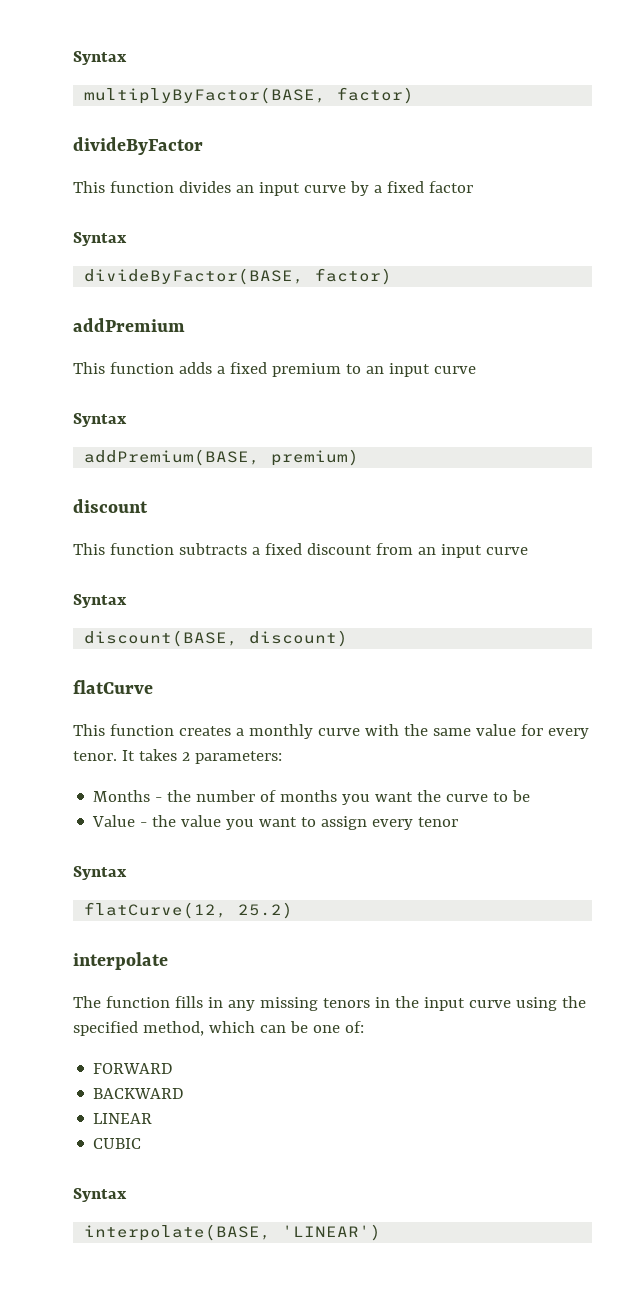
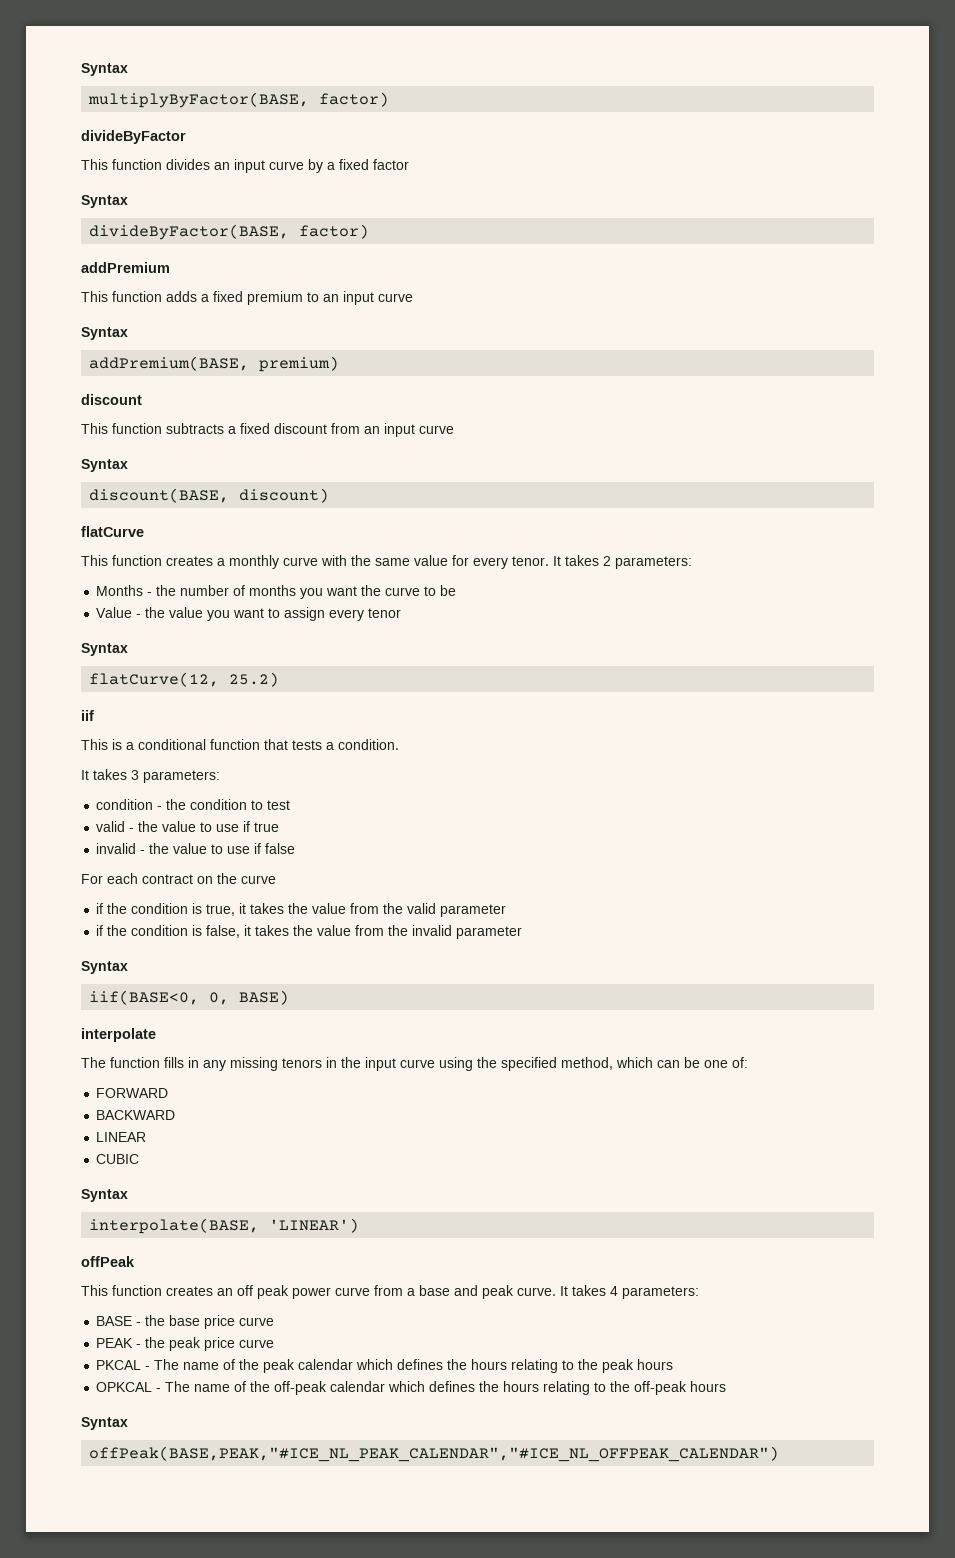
(294, 910) none -> [81,710,94,721] [81,739,399,750] [81,769,220,783] [96,799,291,810] [96,821,280,832] [96,843,296,854] [81,873,276,884] [96,903,507,917] [96,925,523,939] [81,961,128,974] [89,990,290,1005] // iif // This is a conditional function that tests a condition. // It takes 3 parameters: // condition - the condition to test // valid - the value to use if true // invalid - the value to use if false // For each contract on the curve // if the condition is true, it takes the value from the valid parameter // if the condition is false, it takes the value from the invalid parameter // Syntax // iif(BASE<0, 0, BASE)
(382, 1232) none -> [81,1256,135,1267] [81,1285,699,1299] [96,1315,275,1329] [96,1337,275,1351] [96,1359,674,1373] [96,1381,727,1395] [81,1417,128,1430] [89,1446,780,1462] // offPeak // This function creates an off peak power curve from a base and peak curve. It takes 4 parameters: // BASE - the base price curve // PEAK - the peak price curve // PKCAL - The name of the peak calendar which defines the hours relating to the peak hours // OPKCAL - The name of the off-peak calendar which defines the hours relating to the off-peak hours // Syntax // offPeak(BASE,PEAK,"#ICE_NL_PEAK_CALENDAR","#ICE_NL_OFFPEAK_CALENDAR")

